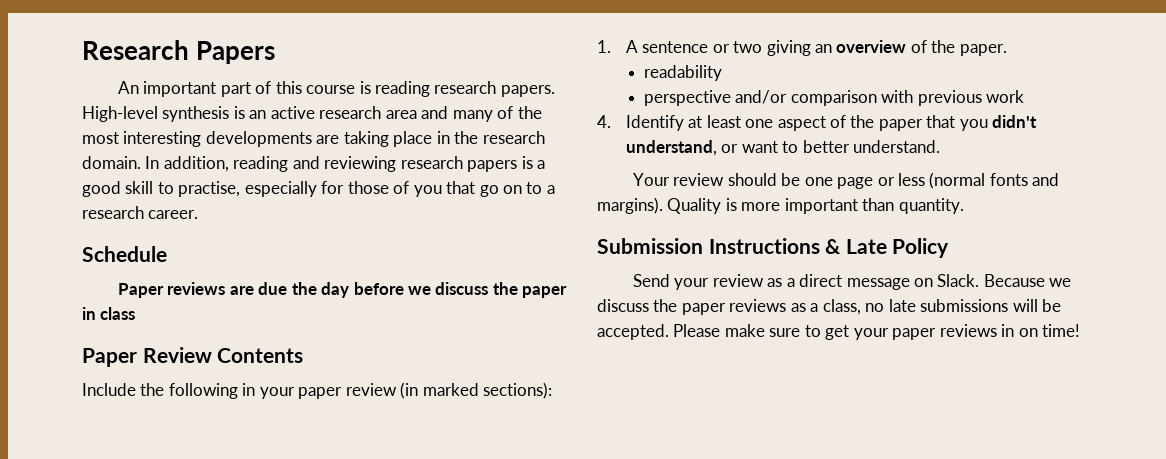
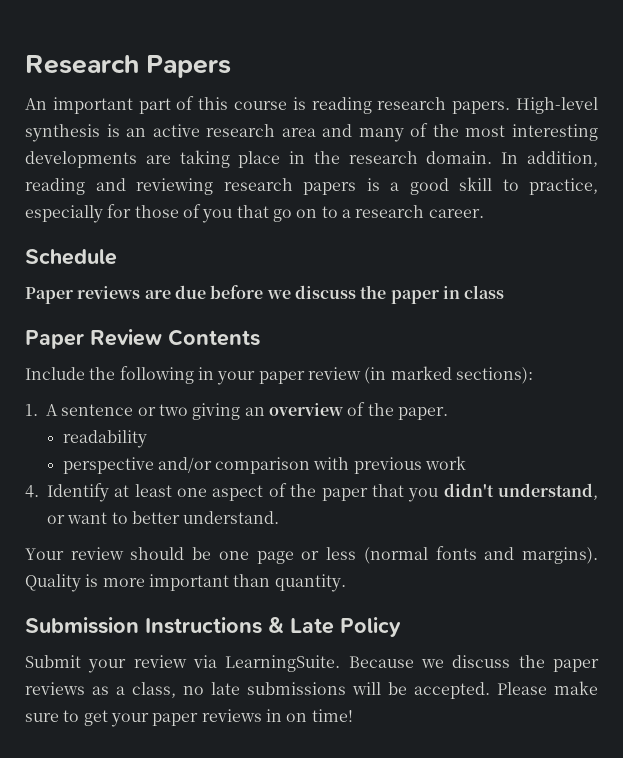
[178,181,241,197] practise, -> [529,178,598,195] practice,
[291,282,350,298] the day -> (206, 292) none
[632,274,670,287] Send -> [25,655,81,668] Submit
[767,274,980,290] as a direct message on Slack. -> [193,655,341,672] via LearningSuite.

